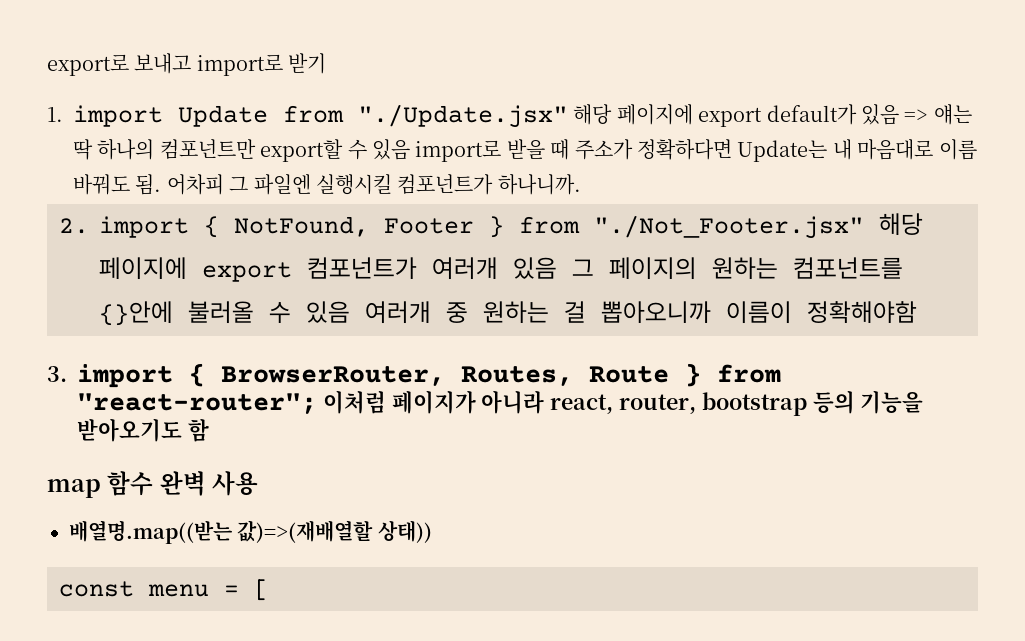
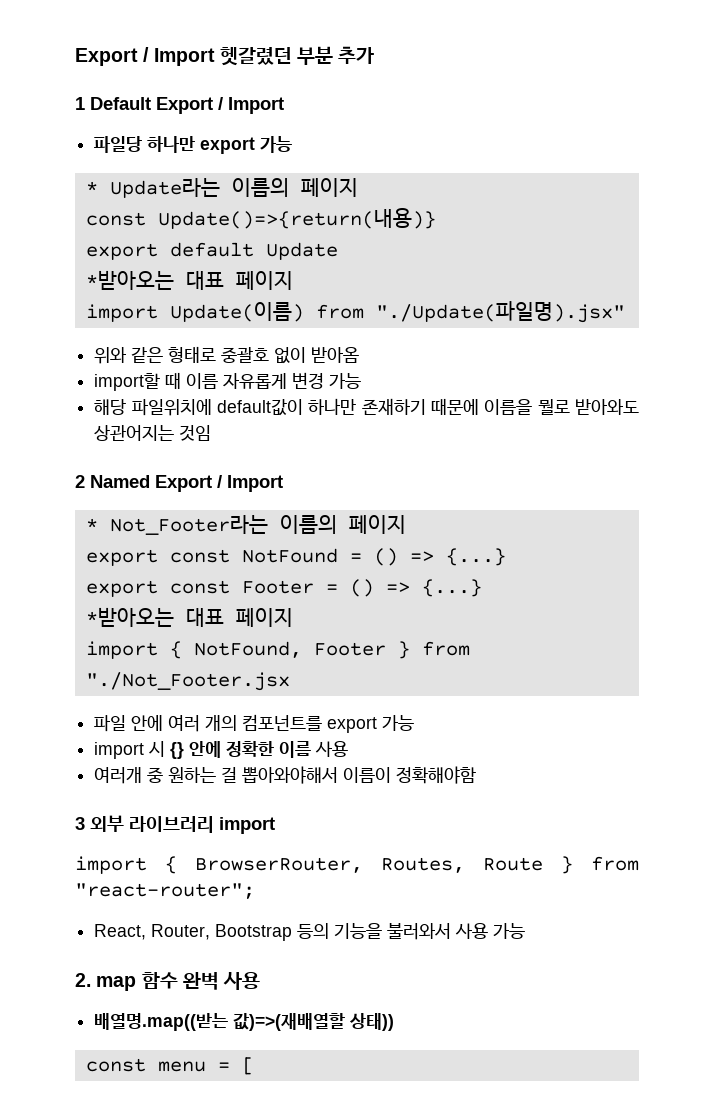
[47,53,327,76] [47,104,972,128] [73,139,977,162] [73,174,581,195] [59,218,89,234] export로 보내고 import로 받기 // 1. import Update from "./Update.jsx" 해당 페이지에 export default가 있음 => 얘는 딱 하나의 컴포넌트만 export할 수 있음 import로 받을 때 주소가 정확하다면 Update는 내 마음대로 이름 바꿔도 됨. 어차피 그 파일엔 실행시킬 컴포넌트가 하나니까. // 2. -> [75,46,375,66] [75,97,284,114] [94,136,293,154] [85,178,358,198] [85,208,436,229] [85,242,338,260] [85,270,293,290] [85,301,625,323] [94,346,360,364] [94,372,362,391] [94,398,639,416] [94,425,212,441] [75,475,283,492] [85,515,406,535] [85,548,506,566] [85,579,482,597] [85,607,293,627] Export / Import 헷갈렸던 부분 추가 // 1 Default Export / Import // 파일당 하나만 export 가능 // * Update라는 이름의 페이지 // const Update()=>{return(내용)} // export default Update // *받아오는 대표 페이지 // import Update(이름) from "./Update(파일명).jsx" // 위와 같은 형태로 중괄호 없이 받아옴 // import할 때 이름 자유롭게 변경 가능 // 해당 파일위치에 default값이 하나만 존재하기 때문에 이름을 뭘로 받아와도 상관어지는 것임 // 2 Named Export / Import // * Not_Footer라는 이름의 페이지 // export const NotFound = () => {...} // export const Footer = () => {...} // *받아오는 대표 페이지 //
[594,213,923,239] [99,257,903,282] [99,301,350,326] "./Not_Footer.jsx" 해당 페이지에 export 컴포넌트가 여러개 있음 그 페이지의 원하는 컴포넌트를 {}안에 불러올 수 있음 -> [85,672,290,691] [94,714,415,733] [94,741,349,759] "./Not_Footer.jsx // 파일 안에 여러 개의 컴포넌트를 export 가능 // import 시 {} 안에 정확한 이름 사용 //
[601,301,711,323] 뽑아오니까 -> [242,766,339,784] 뽑아와야해서
[47,366,67,382] 3. -> [75,815,275,834] 3 외부 라이브러리 import //
[322,390,924,416] [77,418,209,442] 이처럼 페이지가 아니라 react, router, bootstrap 등의 기능을 받아오기도 함 // -> [94,923,526,941] [75,973,91,987] // React, Router, Bootstrap 등의 기능을 불러와서 사용 가능 // 2.

